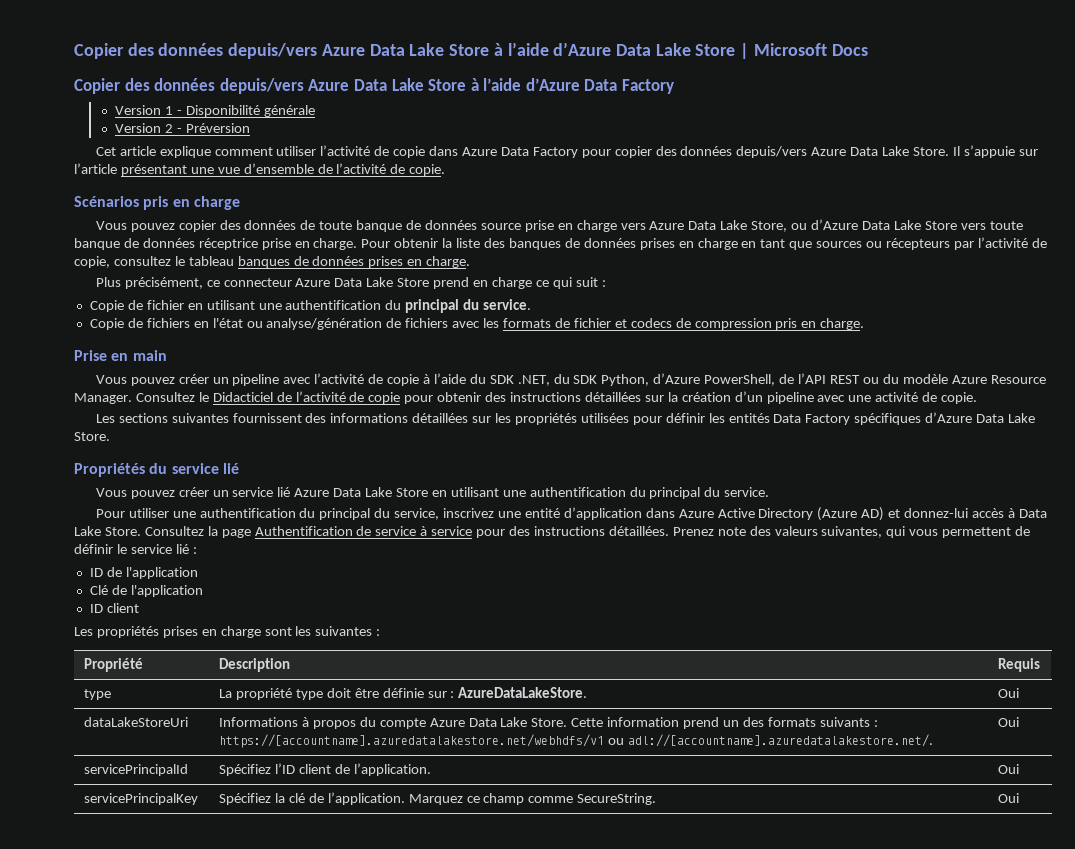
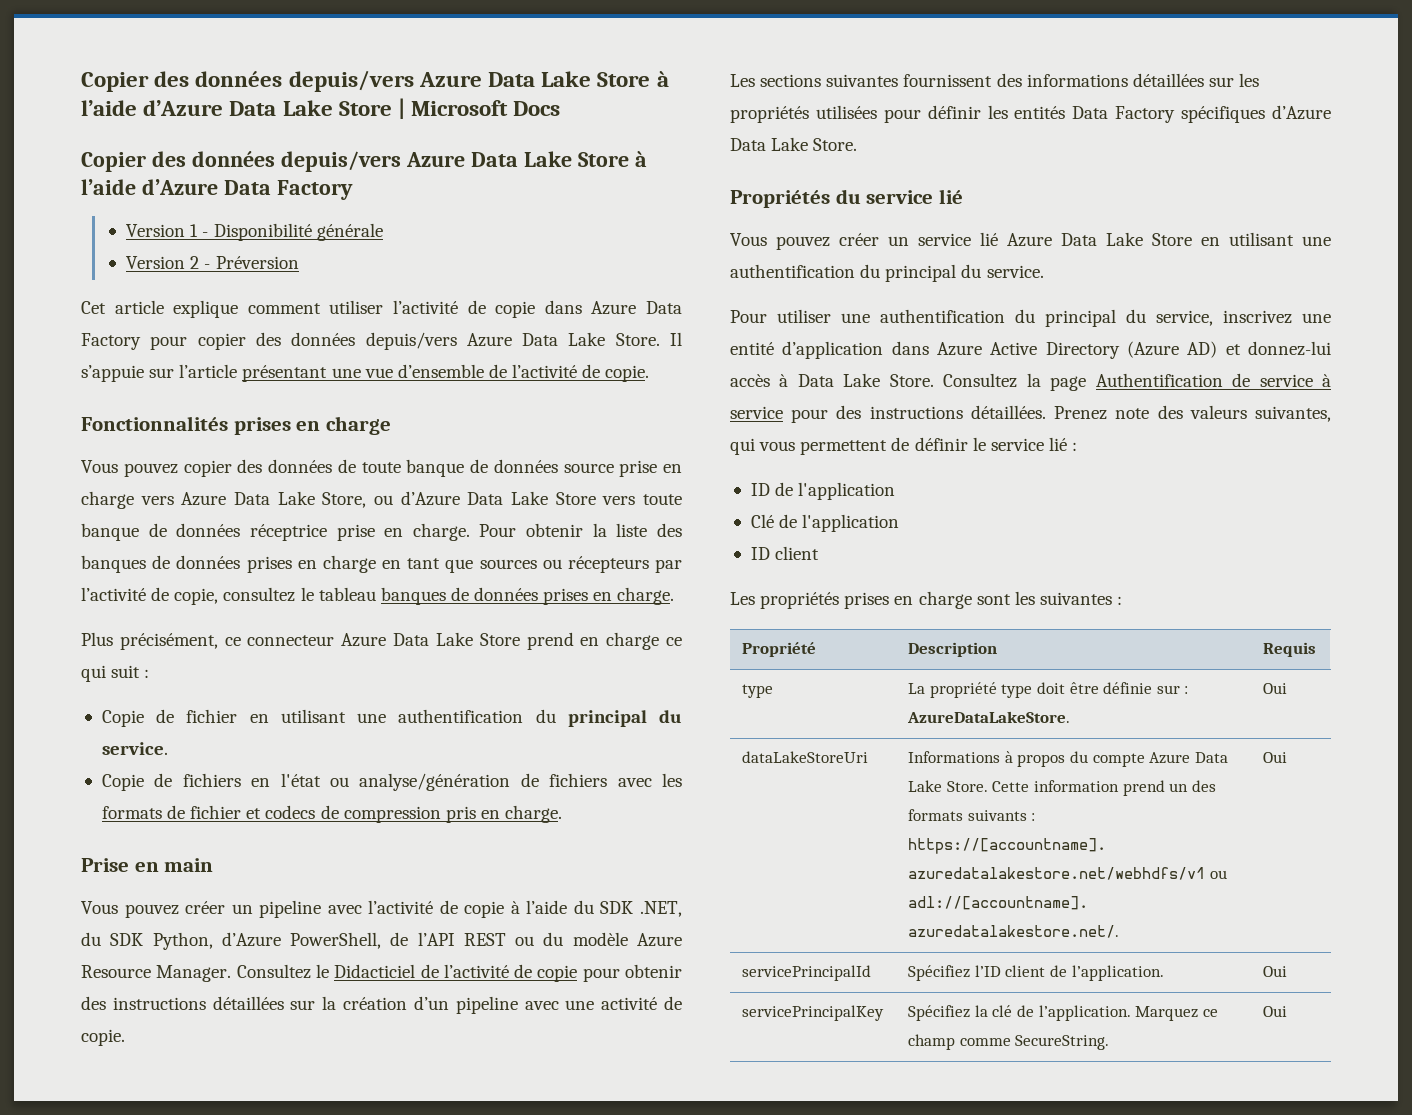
[74,196,169,210] Scénarios pris -> [81,416,291,435] Fonctionnalités prises

